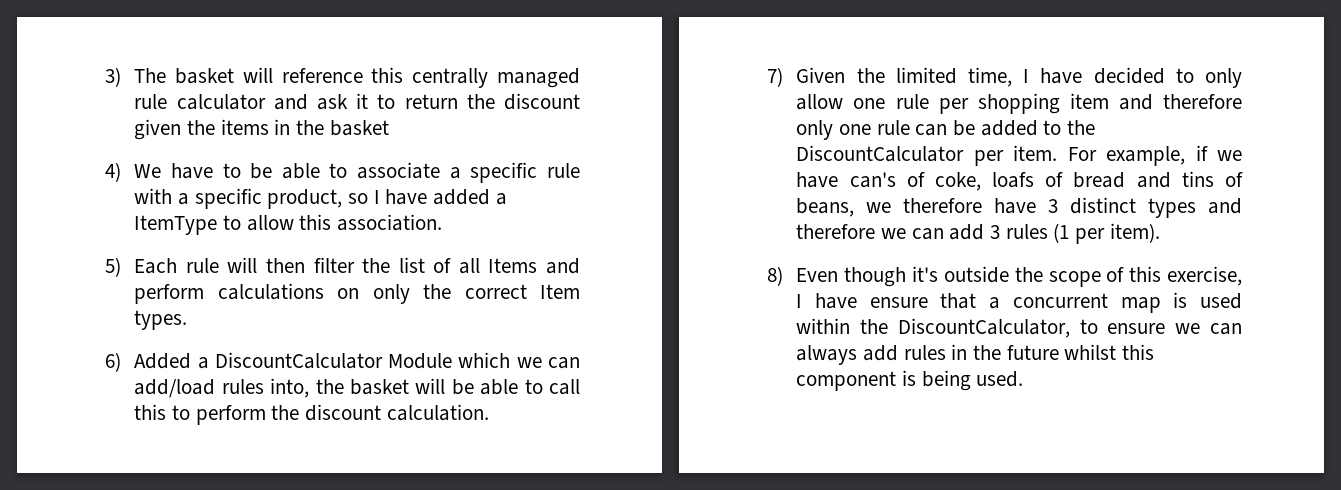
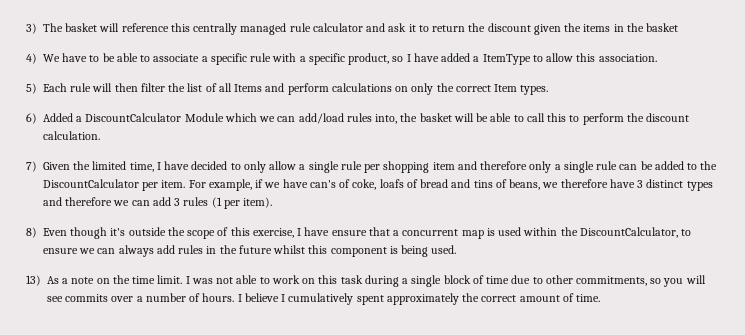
[853,98,886,109] one -> [299,161,339,173] a single
[839,124,872,135] one -> [554,161,594,173] a single
(1024, 379) none -> [26,275,706,287] [47,293,601,305] // 13) As a note on the time limit. I was not able to work on this task during a single block of time due to other commitments, so you will see commits over a number of hours. I believe I cumulatively spent approximately the correct amount of time.

